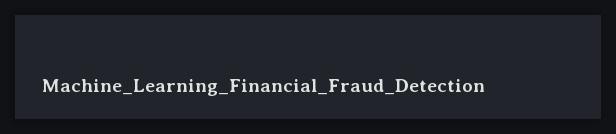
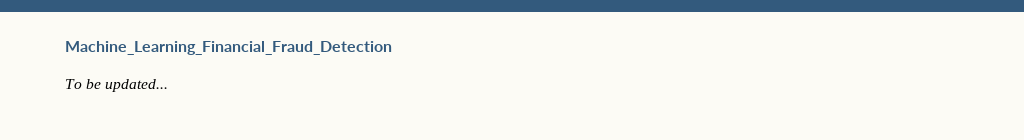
(485, 87) none -> [65,79,169,92] // To be updated...

